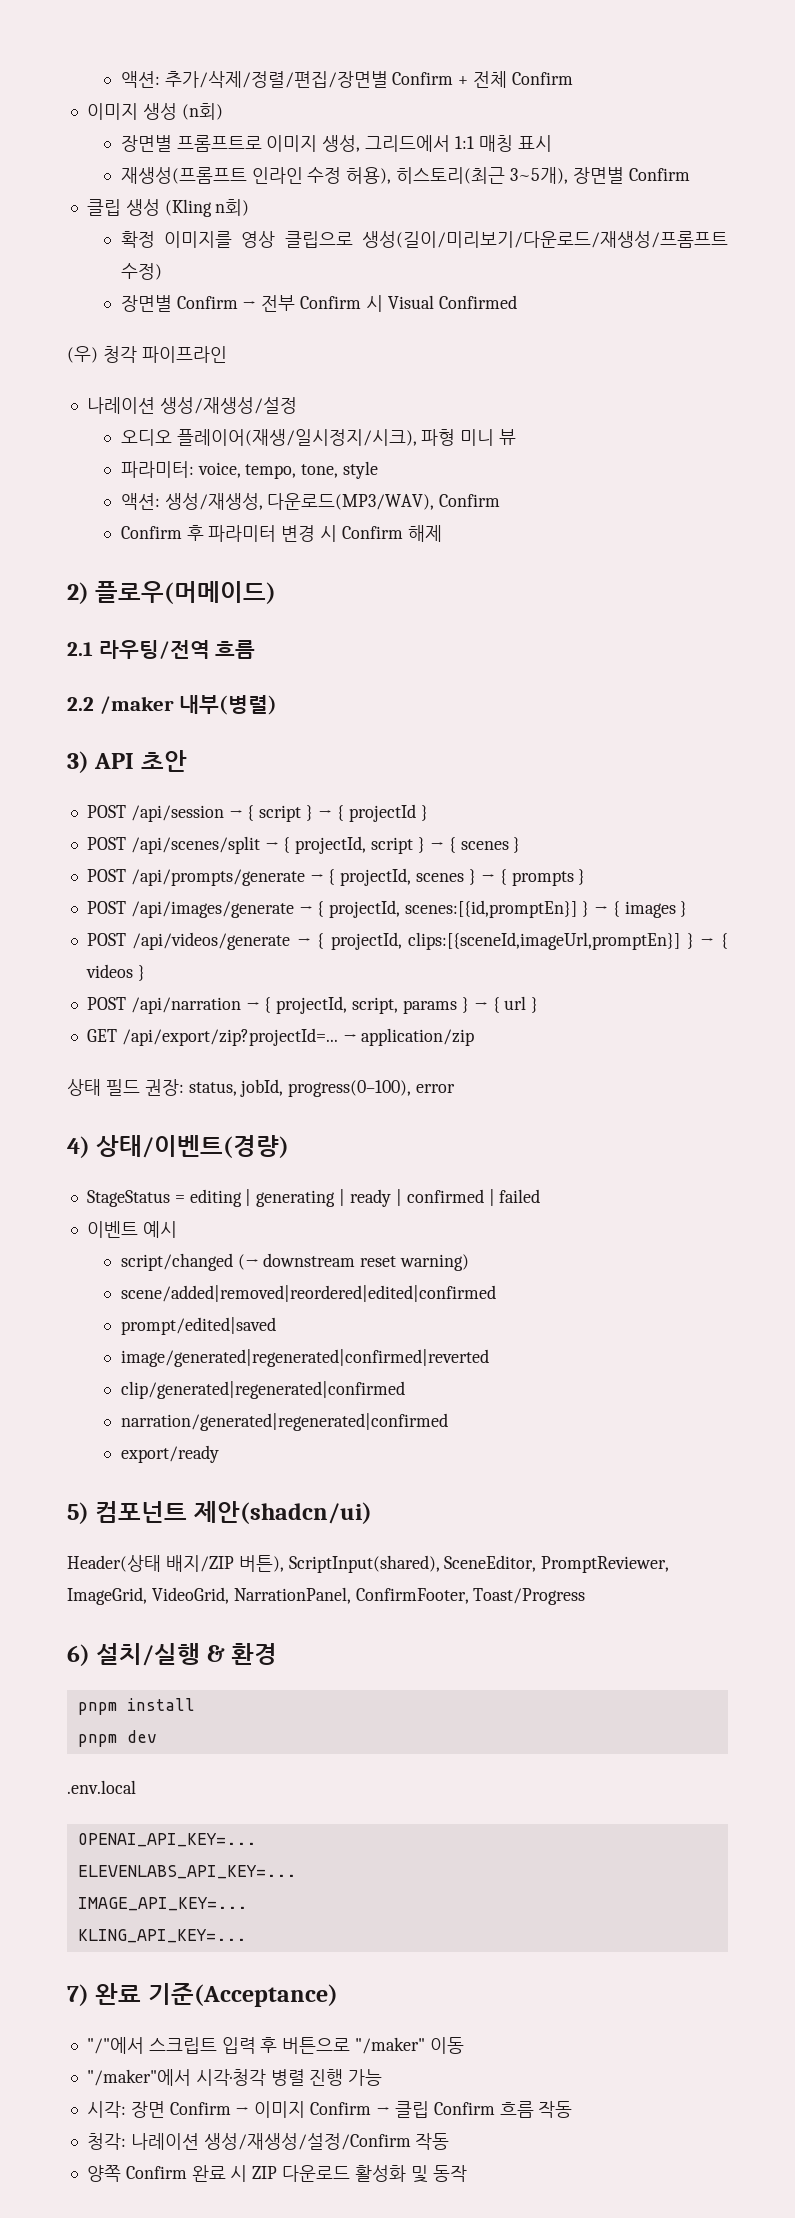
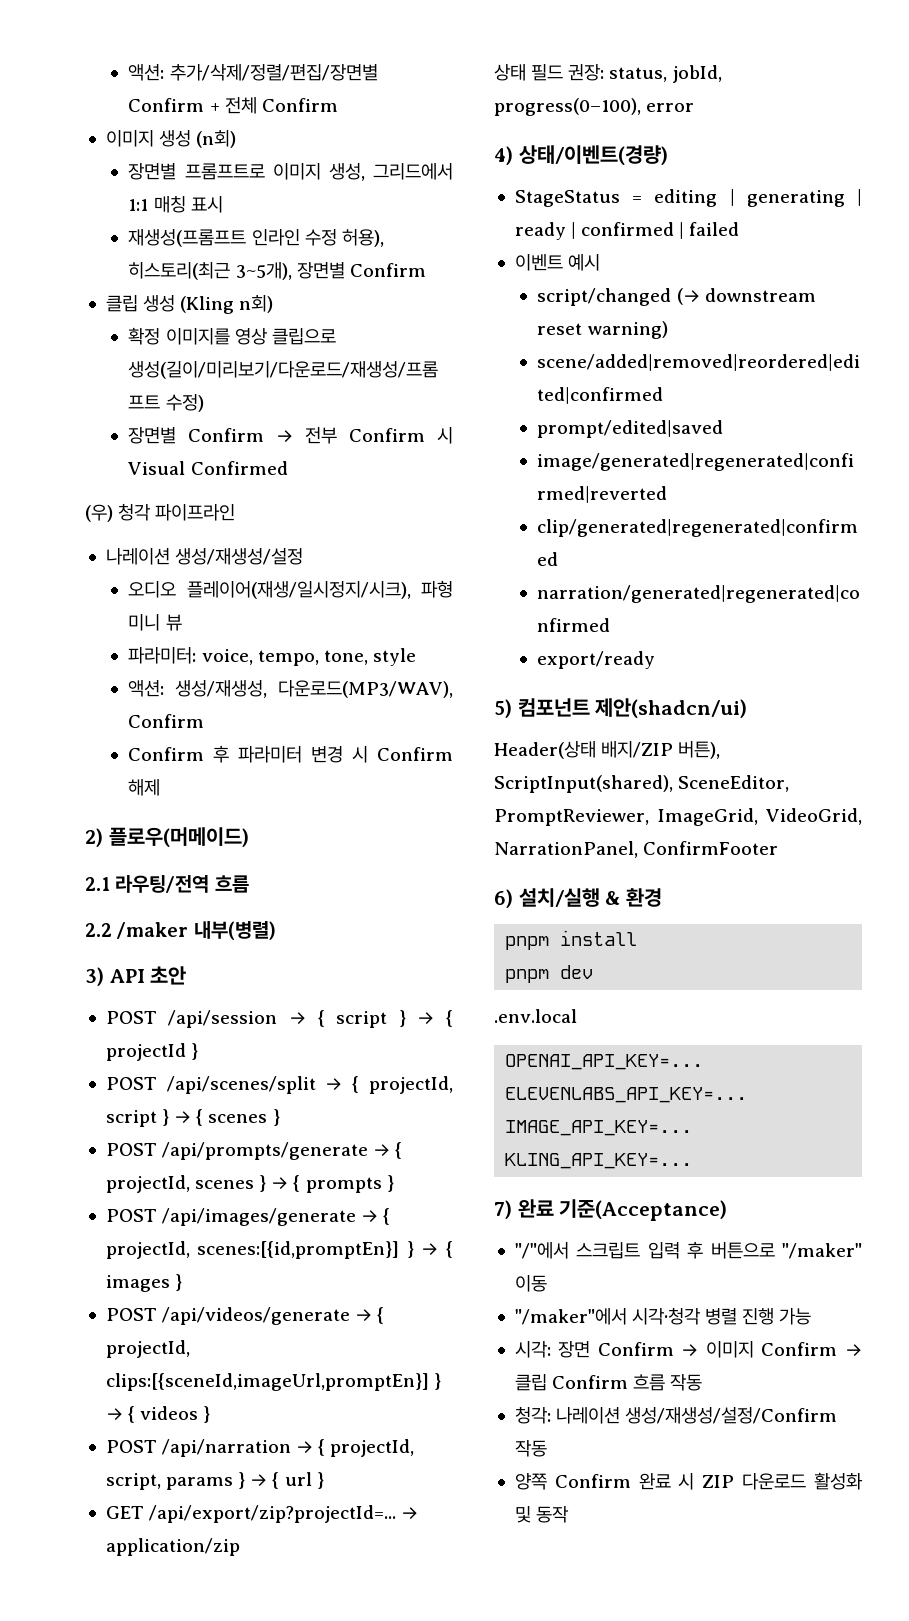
[355,1588,586,1605] ConfirmFooter, Toast/Progress -> [643,841,779,855] ConfirmFooter

